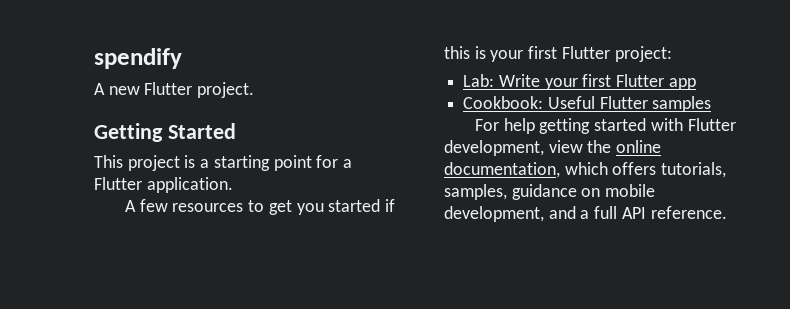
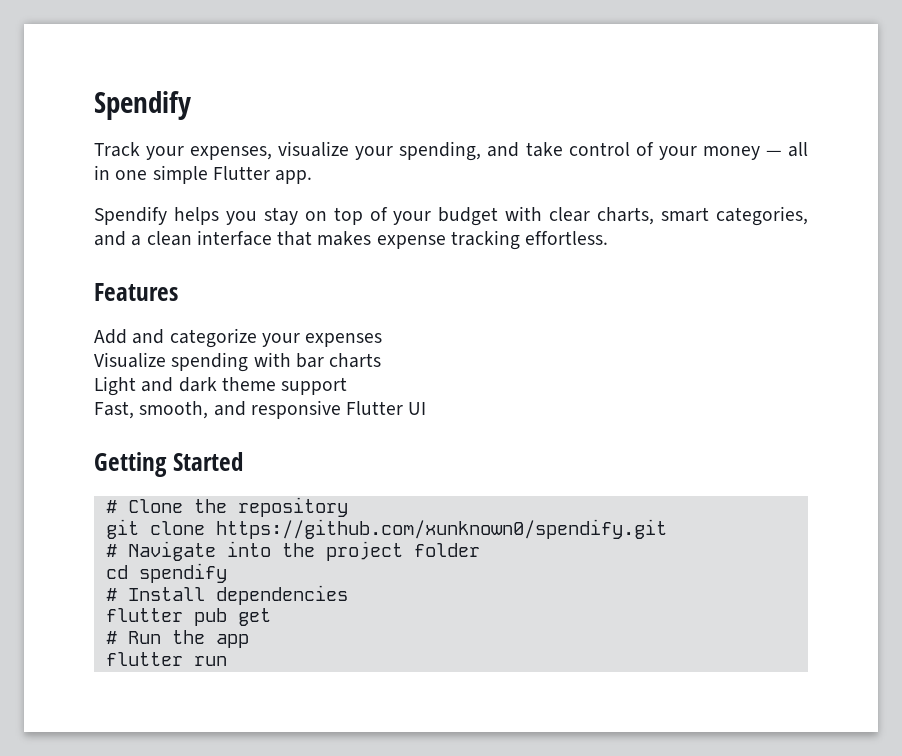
[94,48,182,69] [94,82,255,98] [94,123,236,142] [94,155,353,171] [94,177,233,193] [124,199,395,215] [444,46,672,62] [463,74,696,90] [463,96,712,112] [474,118,736,134] [444,140,662,156] [444,162,727,178] [444,184,656,200] [444,206,727,222] spendify // A new Flutter project. // Getting Started // This project is a starting point for a Flutter application. // A few resources to get you started if this is your first Flutter project: // Lab: Write your first Flutter app // Cookbook: Useful Flutter samples // For help getting started with Flutter development, view the online documentation, which offers tutorials, samples, guidance on mobile development, and a full API reference. -> [94,91,191,120] [94,141,809,161] [94,165,313,184] [94,206,808,226] [94,230,609,250] [94,283,178,301] [94,328,383,348] [94,352,382,372] [94,376,348,396] [94,400,427,419] [94,452,243,477] [105,497,348,517] [105,519,667,539] [105,541,480,561] [105,563,227,583] [105,585,348,605] [105,608,271,626] [105,630,249,648] [105,652,227,666] Spendify // Track your expenses, visualize your spending, and take control of your money — all in one simple Flutter app. // Spendify helps you stay on top of your budget with clear charts, smart categories, and a clean interface that makes expense tracking effortless. // Features // Add and categorize your expenses // Visualize spending with bar charts // Light and dark theme support // Fast, smooth, and responsive Flutter UI // Getting Started // # Clone the repository // git clone https://github.com/xunknown0/spendify.git // # Navigate into the project folder // cd spendify // # Install dependencies // flutter pub get // # Run the app // flutter run

